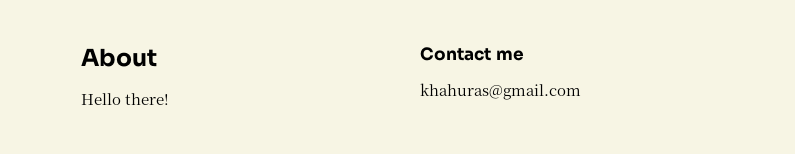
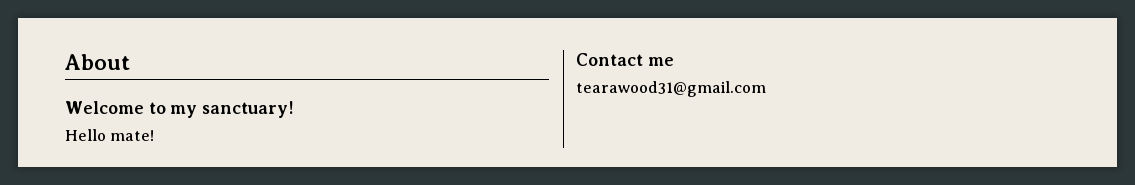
(157, 57) none -> [65,101,295,118] // Welcome to my sanctuary!
[125,93,170,105] there! -> [110,130,155,141] mate!
[420,83,581,100] khahuras@gmail.com -> [576,81,766,97] tearawood31@gmail.com

